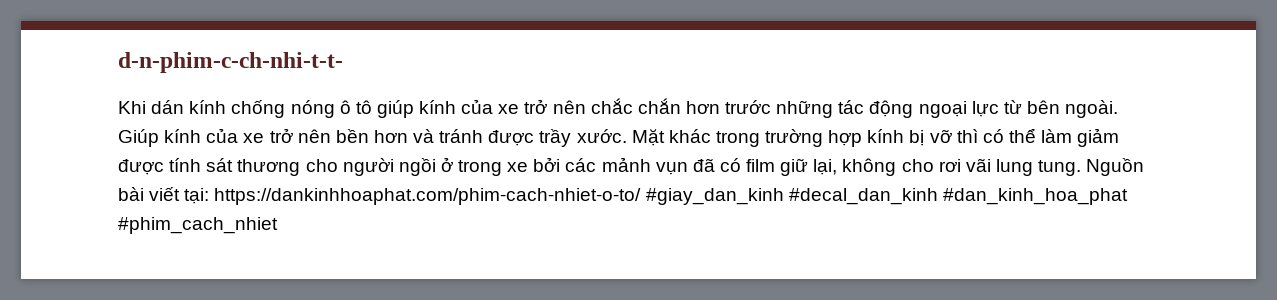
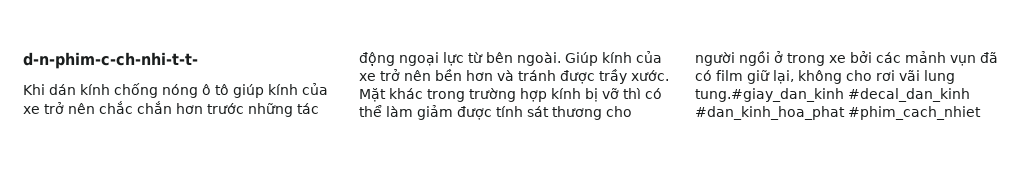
[1038,158,1145,176] [118,187,784,205] tung. Nguồn bài viết tại: https://dankinhhoaphat.com/phim-cach-nhiet-o-to/ #giay_dan_kinh -> [695,88,844,102] tung.#giay_dan_kinh

